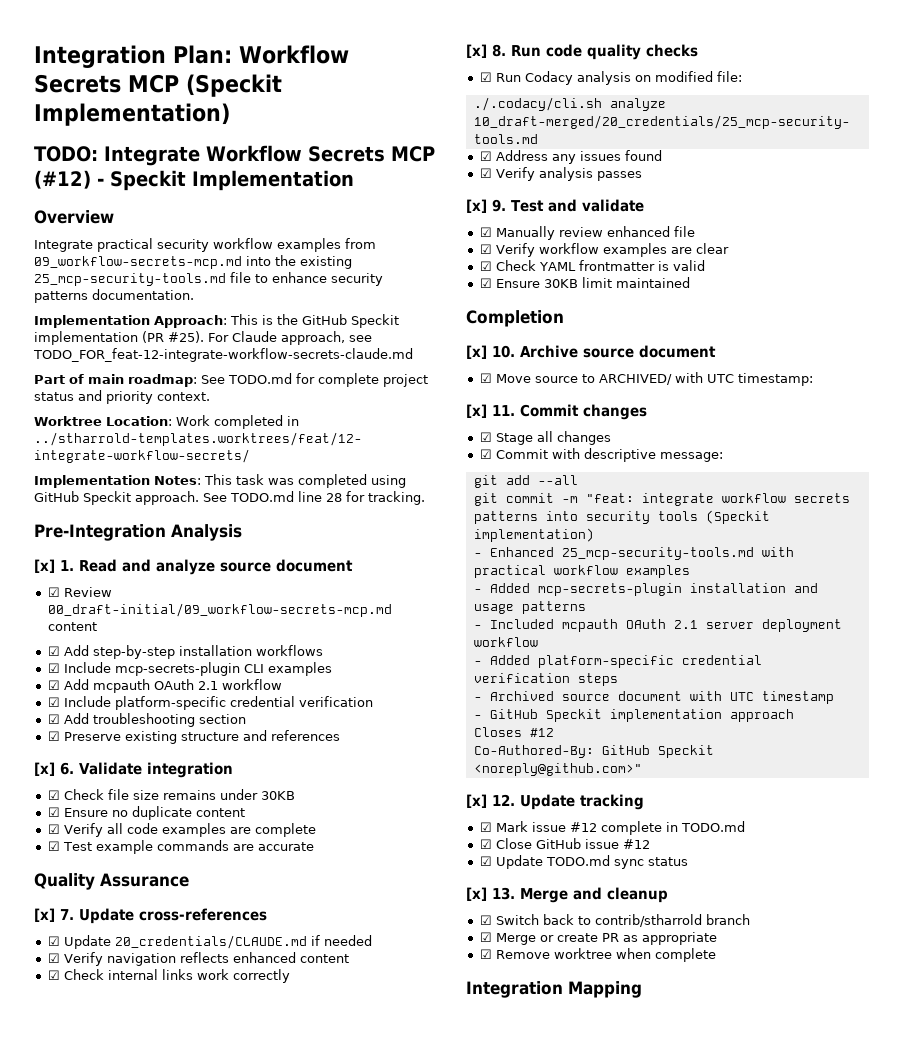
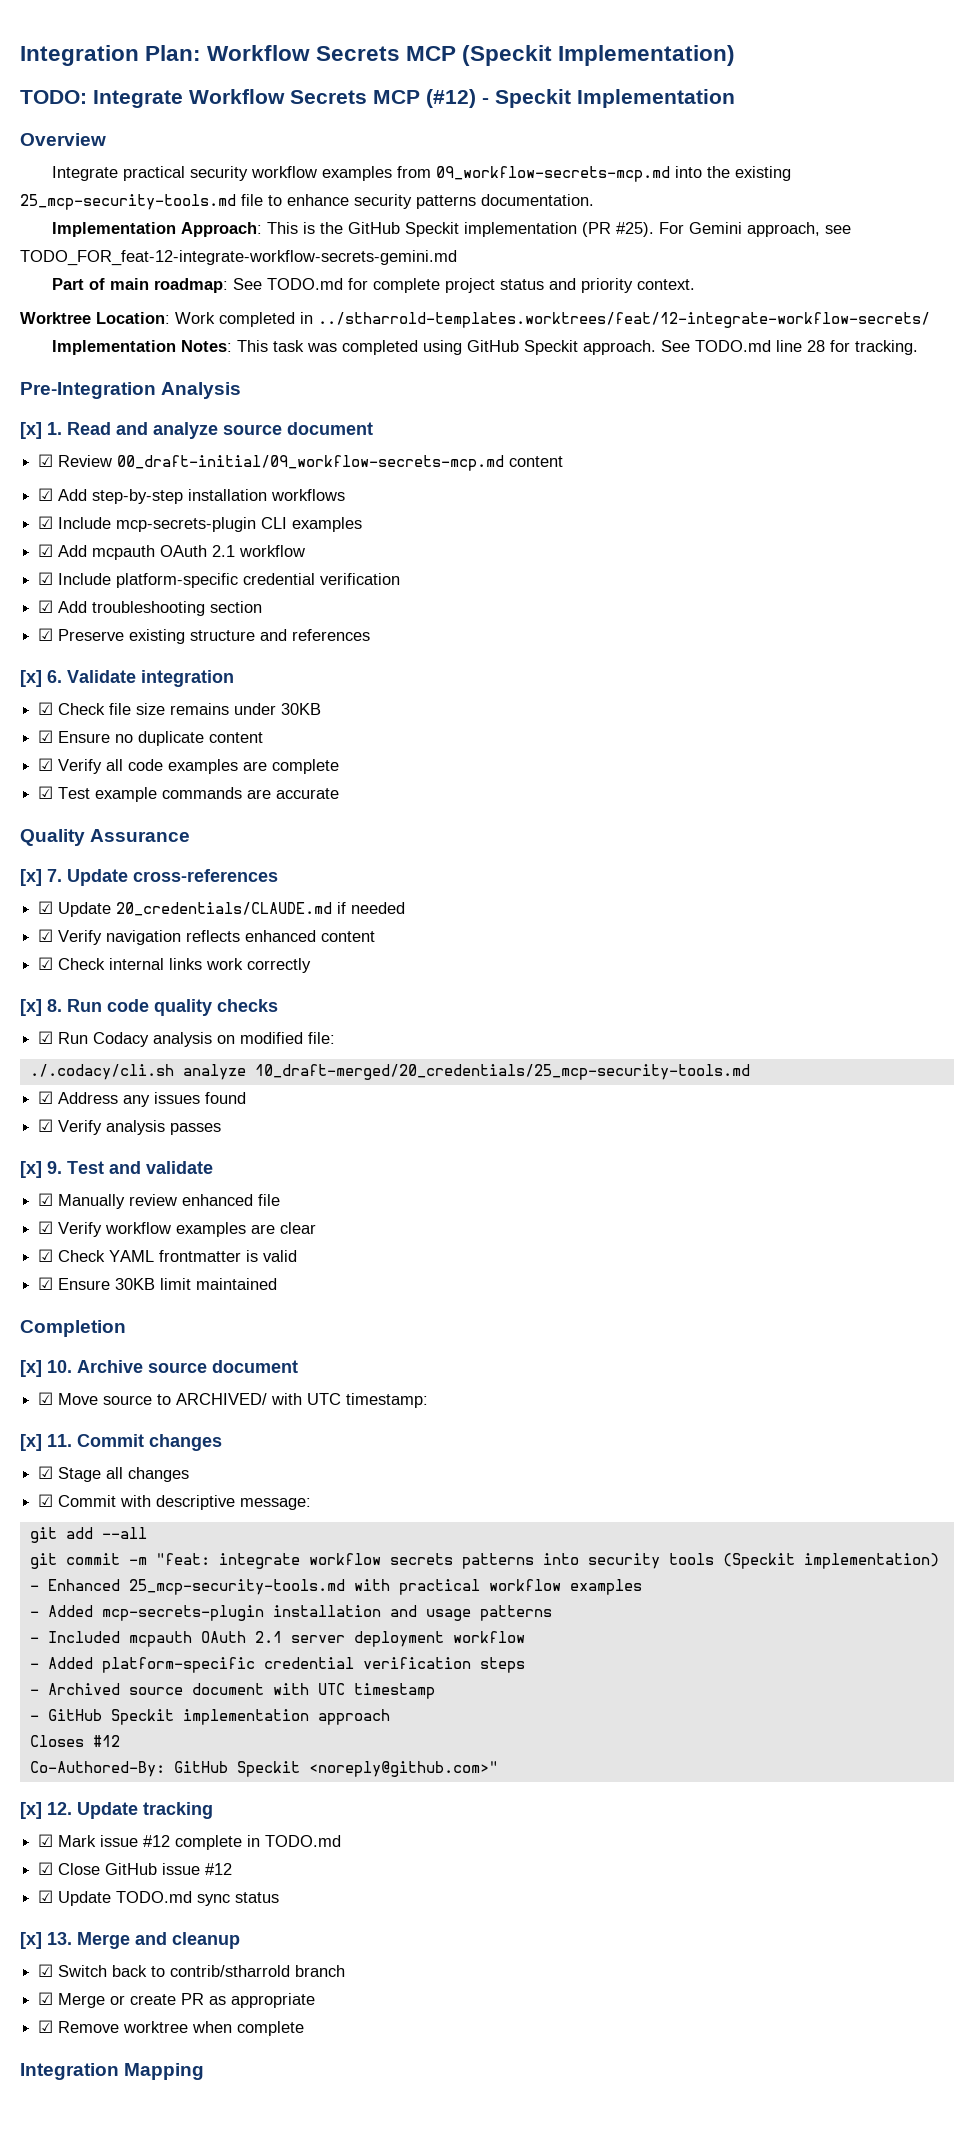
[232,331,277,342] Claude -> [689,222,743,234] Gemini
[33,348,413,362] TODO_FOR_feat-12-integrate-workflow-secrets-claude.md -> [20,250,457,266] TODO_FOR_feat-12-integrate-workflow-secrets-gemini.md

